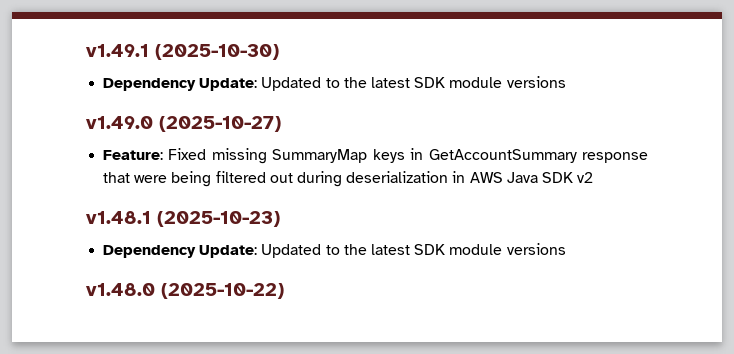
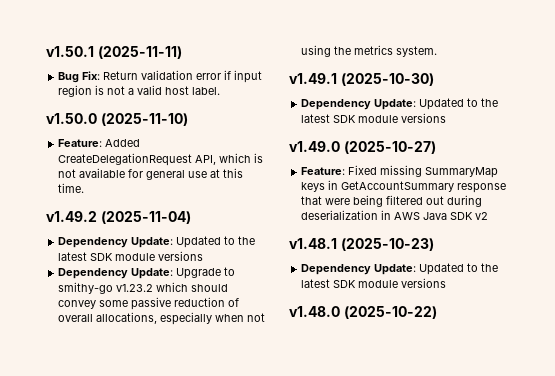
(86, 50) none -> [46,46,182,59] [58,70,263,83] [58,85,221,97] [46,113,188,126] [58,139,141,147] [58,153,264,166] [58,168,244,180] [58,183,85,193] [46,211,191,224] [58,236,256,248] [58,251,204,261] [58,267,236,279] [58,282,229,294] [58,297,240,310] [58,312,266,325] [301,45,438,57] v1.50.1 (2025-11-11) // Bug Fix: Return validation error if input region is not a valid host label. // v1.50.0 (2025-11-10) // Feature: Added CreateDelegationRequest API, which is not available for general use at this time. // v1.49.2 (2025-11-04) // Dependency Update: Updated to the latest SDK module versions // Dependency Update: Upgrade to smithy-go v1.23.2 which should convey some passive reduction of overall allocations, especially when not using the metrics system. //

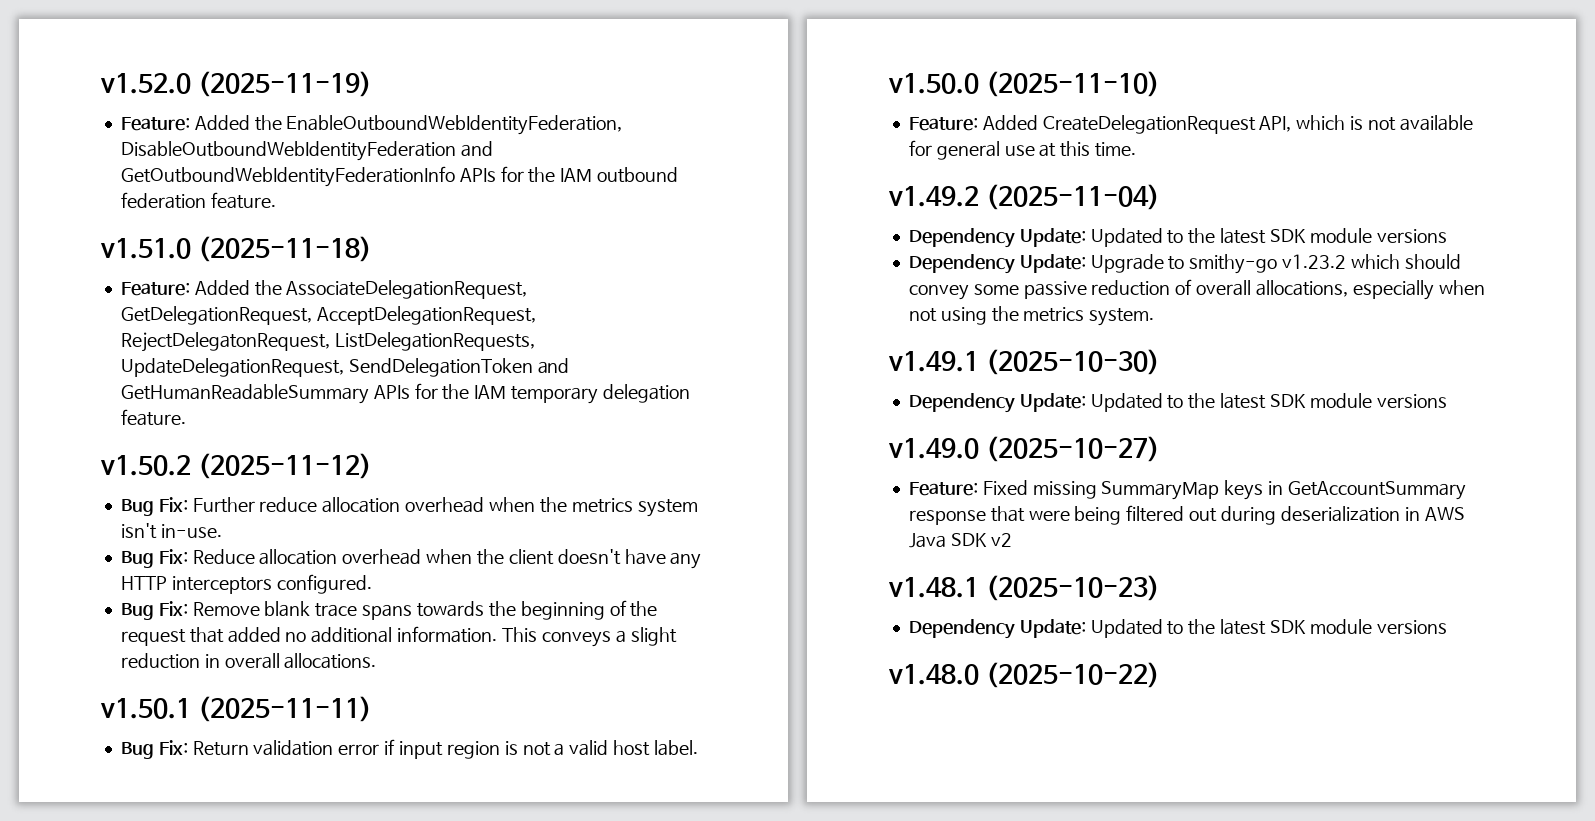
(46, 51) none -> [100,71,372,97] [120,115,623,135] [120,141,493,161] [120,166,679,187] [120,192,276,209] [100,236,372,262] [120,280,528,299] [120,306,536,325] [120,332,535,352] [120,358,570,377] [120,383,690,404] [120,409,186,426] [100,453,372,479] [120,497,698,517] [120,523,222,539] [120,549,702,569] [120,574,372,594] [120,600,658,620] [120,626,677,647] [120,653,377,669] v1.52.0 (2025-11-19) // Feature: Added the EnableOutboundWebIdentityFederation, DisableOutboundWebIdentityFederation and GetOutboundWebIdentityFederationInfo APIs for the IAM outbound federation feature. // v1.51.0 (2025-11-18) // Feature: Added the AssociateDelegationRequest, GetDelegationRequest, AcceptDelegationRequest, RejectDelegatonRequest, ListDelegationRequests, UpdateDelegationRequest, SendDelegationToken and GetHumanReadableSummary APIs for the IAM temporary delegation feature. // v1.50.2 (2025-11-12) // Bug Fix: Further reduce allocation overhead when the metrics system isn't in-use. // Bug Fix: Reduce allocation overhead when the client doesn't have any HTTP interceptors configured. // Bug Fix: Remove blank trace spans towards the beginning of the request that added no additional information. This conveys a slight reduction in overall allocations. //

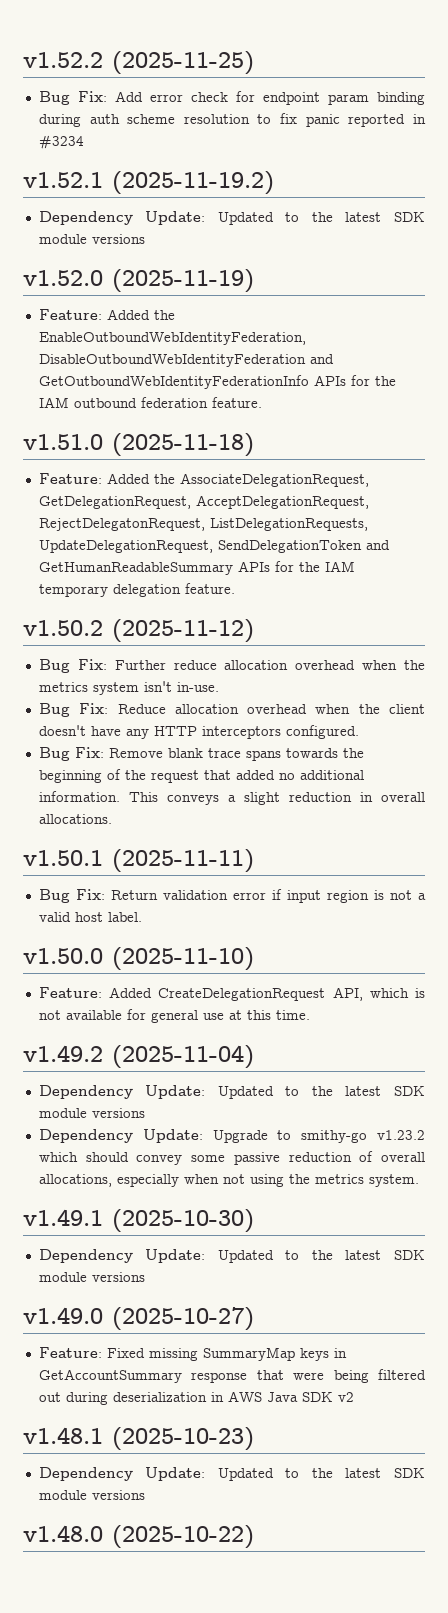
(100, 83) none -> [23,51,254,75] [38,91,425,105] [38,113,427,127] [38,135,84,149] [23,171,274,195] [38,211,425,225] [38,234,145,244] v1.52.2 (2025-11-25) // Bug Fix: Add error check for endpoint param binding during auth scheme resolution to fix panic reported in #3234 // v1.52.1 (2025-11-19.2) // Dependency Update: Updated to the latest SDK module versions //

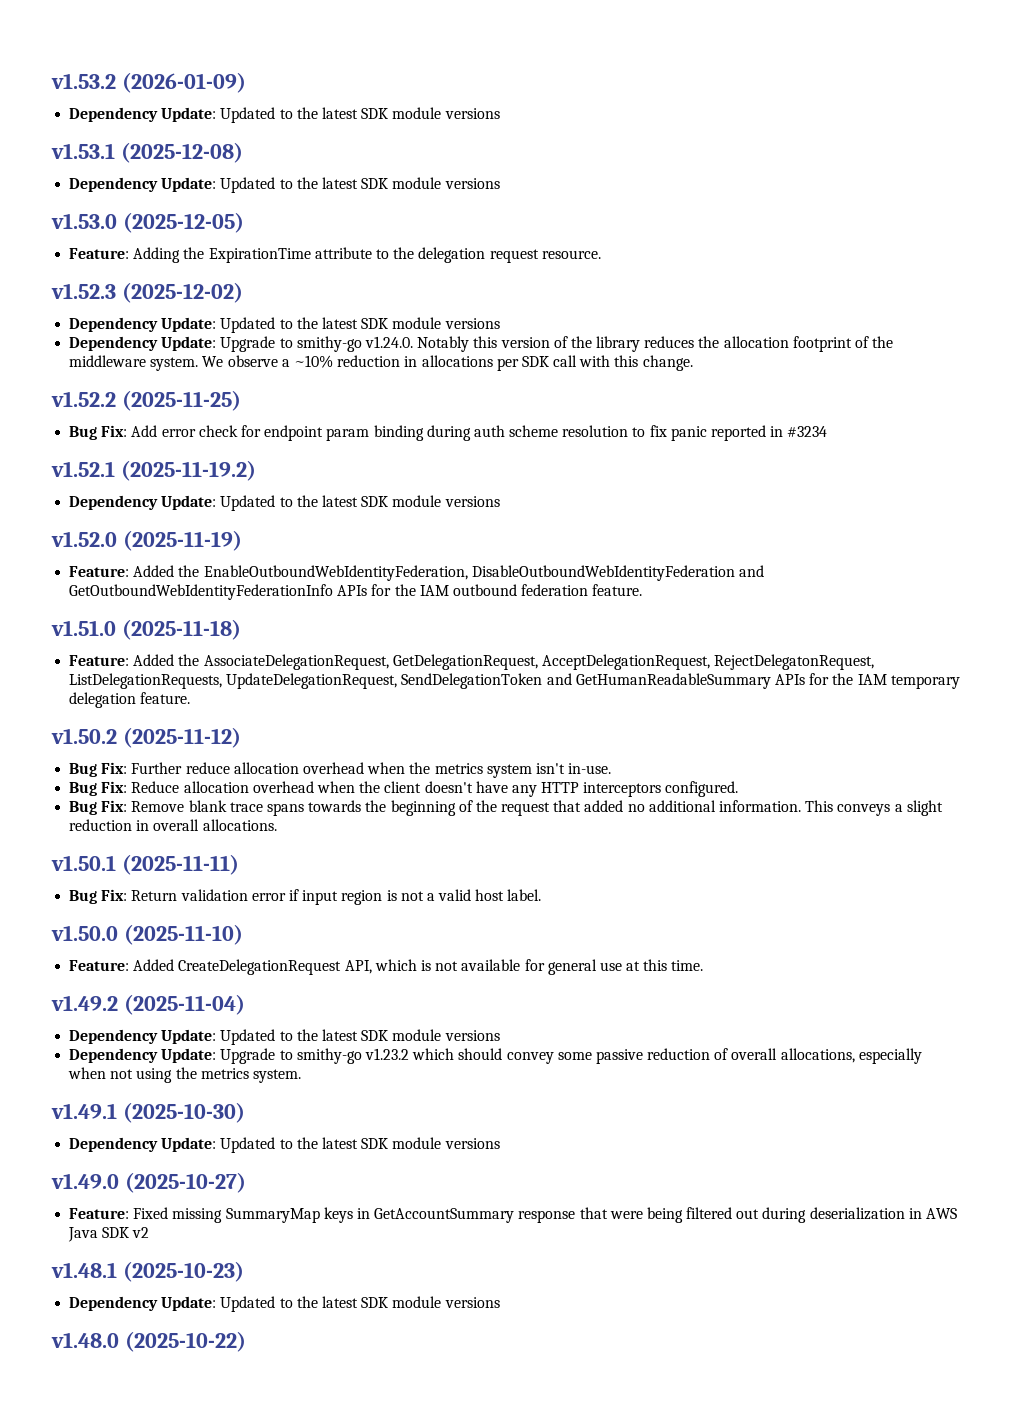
(23, 60) none -> [51,72,246,93] [69,107,500,123] [51,142,243,163] [69,177,500,193] [51,212,244,233] [69,247,601,263] [51,282,243,303] [69,317,500,333] [69,336,894,352] [69,355,693,371] v1.53.2 (2026-01-09) // Dependency Update: Updated to the latest SDK module versions // v1.53.1 (2025-12-08) // Dependency Update: Updated to the latest SDK module versions // v1.53.0 (2025-12-05) // Feature: Adding the ExpirationTime attribute to the delegation request resource. // v1.52.3 (2025-12-02) // Dependency Update: Updated to the latest SDK module versions // Dependency Update: Upgrade to smithy-go v1.24.0. Notably this version of the library reduces the allocation footprint of the middleware system. We observe a ~10% reduction in allocations per SDK call with this change. //

